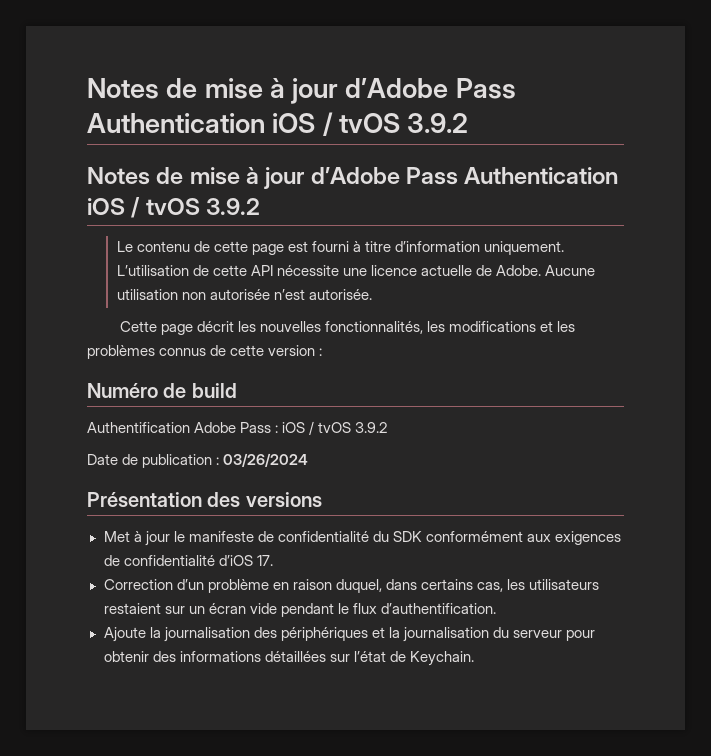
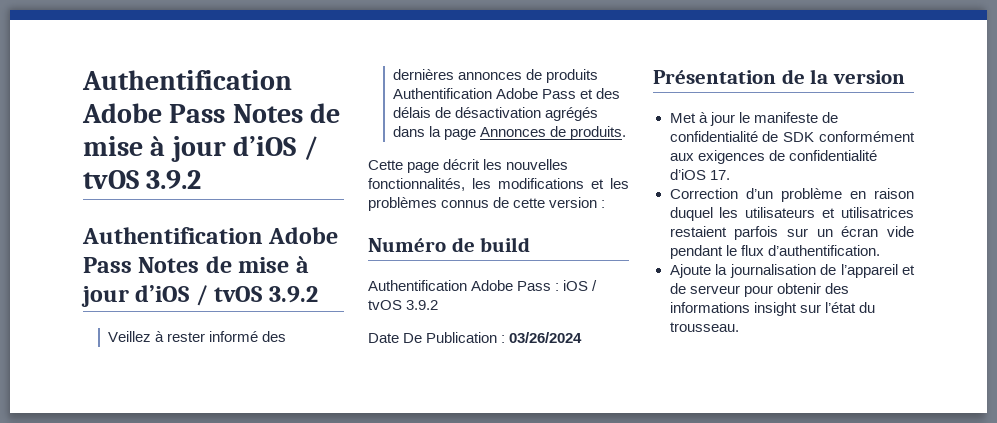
[87,78,516,104] [87,112,469,136] [87,167,619,189] [87,197,261,218] [116,241,565,255] [116,265,596,276] [116,289,372,300] Notes de mise à jour d’Adobe Pass Authentication iOS / tvOS 3.9.2 // Notes de mise à jour d’Adobe Pass Authentication iOS / tvOS 3.9.2 // Le contenu de cette page est fourni à titre d’information uniquement. L’utilisation de cette API nécessite une licence actuelle de Adobe. Aucune utilisation non autorisée n’est autorisée. -> [82,70,292,90] [82,103,341,123] [83,136,318,162] [83,170,202,189] [82,227,339,244] [83,256,309,273] [81,285,318,307] [108,331,287,342] [393,69,599,83] [393,88,621,99] [393,107,599,121] [393,126,627,140] Authentification Adobe Pass Notes de mise à jour d’iOS / tvOS 3.9.2 // Authentification Adobe Pass Notes de mise à jour d’iOS / tvOS 3.9.2 // Veillez à rester informé des dernières annonces de produits Authentification Adobe Pass et des délais de désactivation agrégés dans la page Annonces de produits.
[122,454,213,468] de publication -> [403,332,498,343] De Publication
[207,492,322,507] des versions -> [781,69,905,84] de la version
[372,531,389,542] du -> [762,131,779,142] de
[335,579,599,593] [103,603,161,614] duquel, dans certains cas, les utilisateurs restaient -> [669,207,914,221] [669,226,779,240] duquel les utilisateurs et utilisatrices restaient parfois
[253,627,509,642] des périphériques et la journalisation du -> [820,264,915,278] [669,283,686,294] de l’appareil et de
[264,651,326,662] détaillées -> [753,302,797,316] insight
[389,651,474,666] de Keychain. -> [858,302,875,313] [669,322,739,332] du trousseau.

